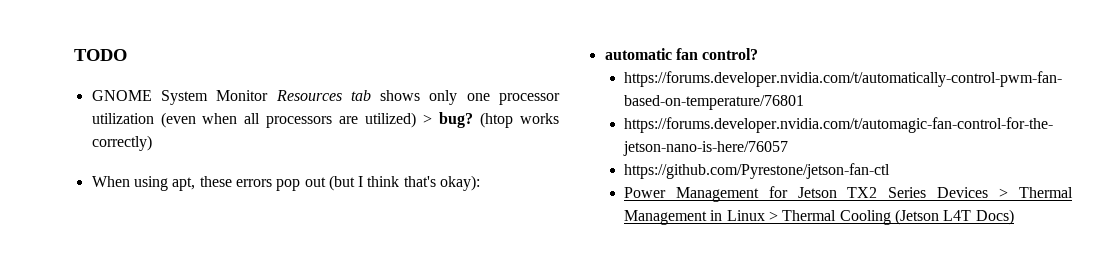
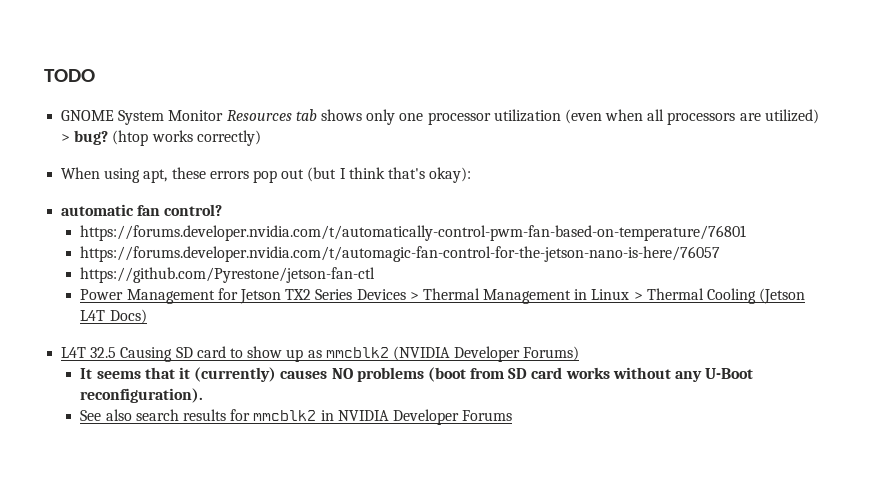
(1014, 217) none -> [61,346,580,362] [80,367,754,382] [80,388,204,403] [80,409,513,425] // L4T 32.5 Causing SD card to show up as mmcblk2 (NVIDIA Developer Forums) // It seems that it (currently) causes NO problems (boot from SD card works without any U-Boot reconfiguration). // See also search results for mmcblk2 in NVIDIA Developer Forums

